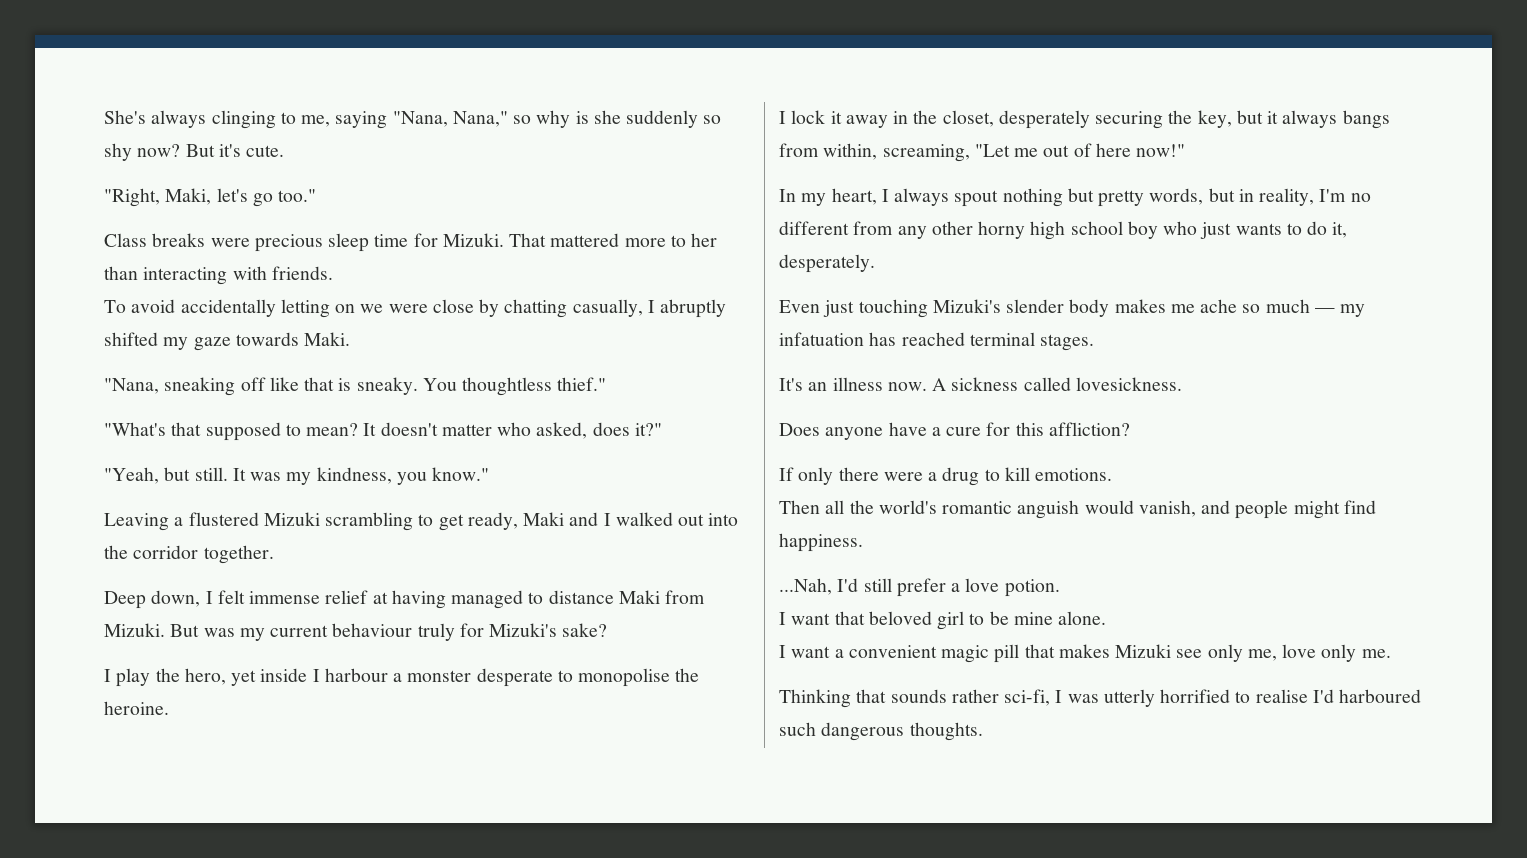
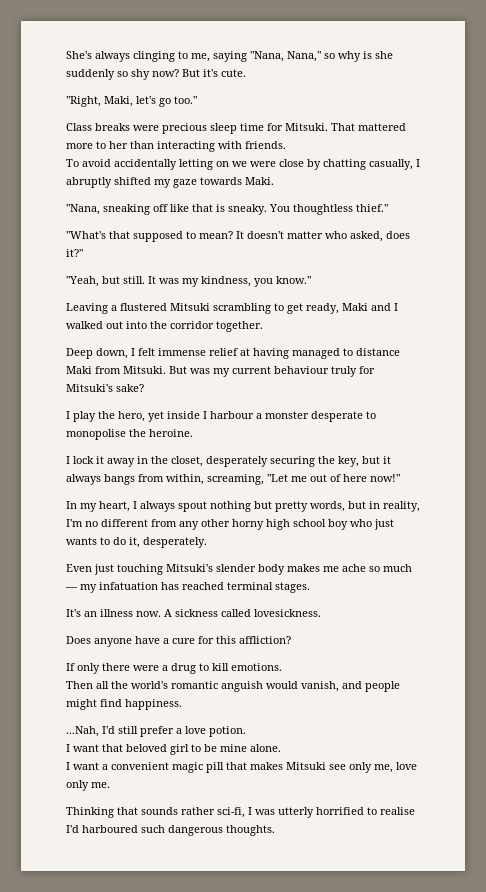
[442,233,504,247] Mizuki. -> [285,123,328,131] Mitsuki.
[263,512,320,526] Mizuki -> [170,303,210,311] Mitsuki
[104,623,165,637] Mizuki. -> [123,366,166,374] Mitsuki.
[489,623,558,637] Mizuki's -> [66,384,113,392] Mitsuki's
[932,299,1001,313] Mizuki's -> [166,564,213,572] Mitsuki's
[1115,644,1172,658] Mizuki -> [286,762,326,770] Mitsuki

